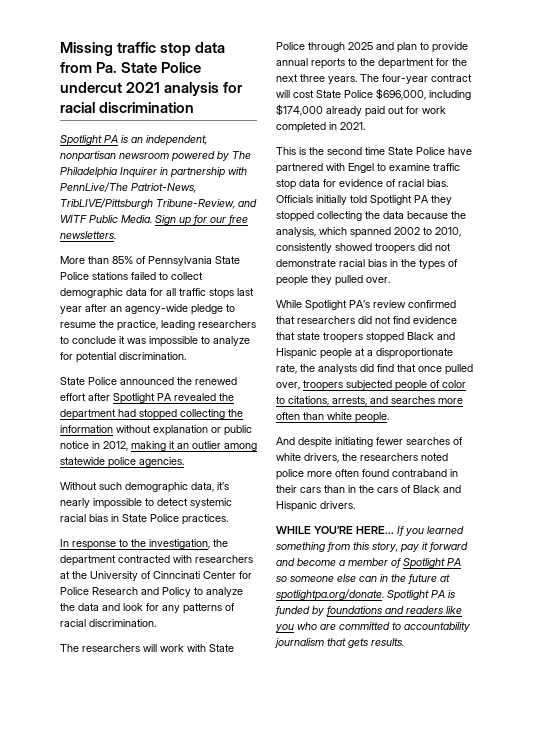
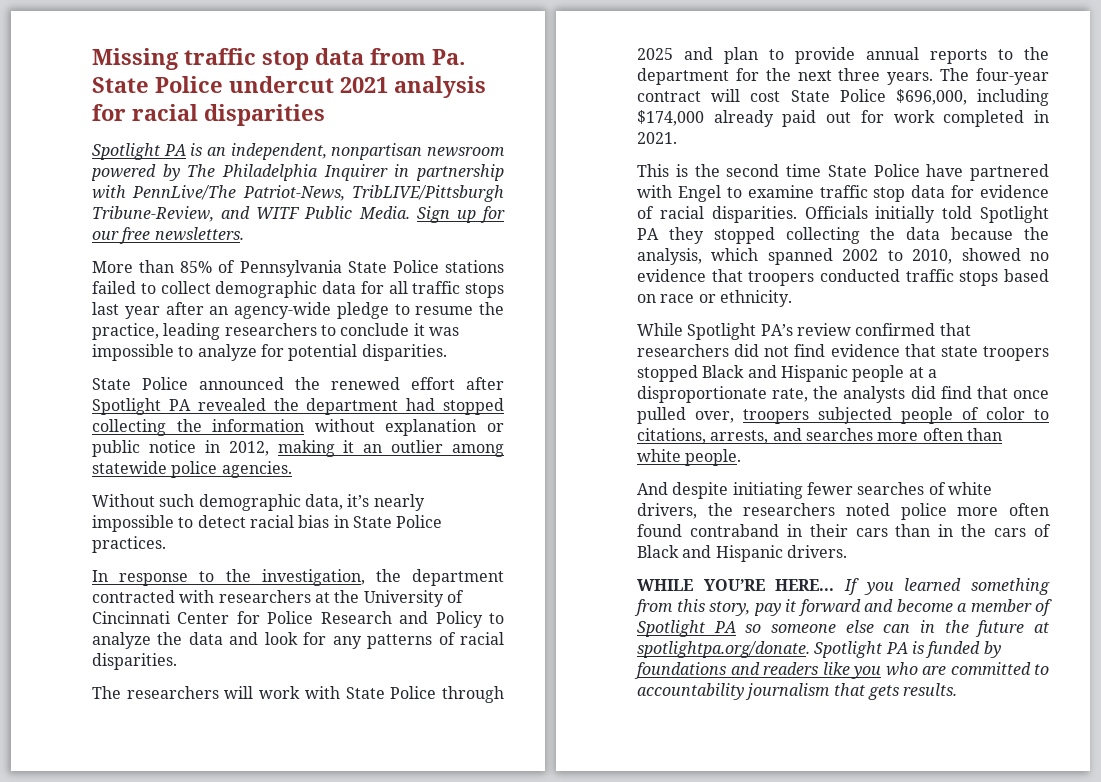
[99,102,195,113] discrimination -> [204,104,325,126] disparities
[119,352,186,360] discrimination. -> [361,344,447,361] disparities.
[190,498,232,508] systemic -> (246, 521) none
[153,571,200,579] Cinncinati -> [92,611,170,624] Cincinnati
[89,619,156,627] discrimination. -> [92,653,177,670] disparities.
[427,179,448,187] bias. -> [711,206,797,223] disparities.
[276,243,451,254] [276,259,458,270] [276,275,390,286] consistently showed troopers did not demonstrate racial bias in the types of people they pulled over. -> [961,248,1049,261] [637,269,1049,286] [637,290,792,307] showed no evidence that troopers conducted traffic stops based on race or ethnicity.

